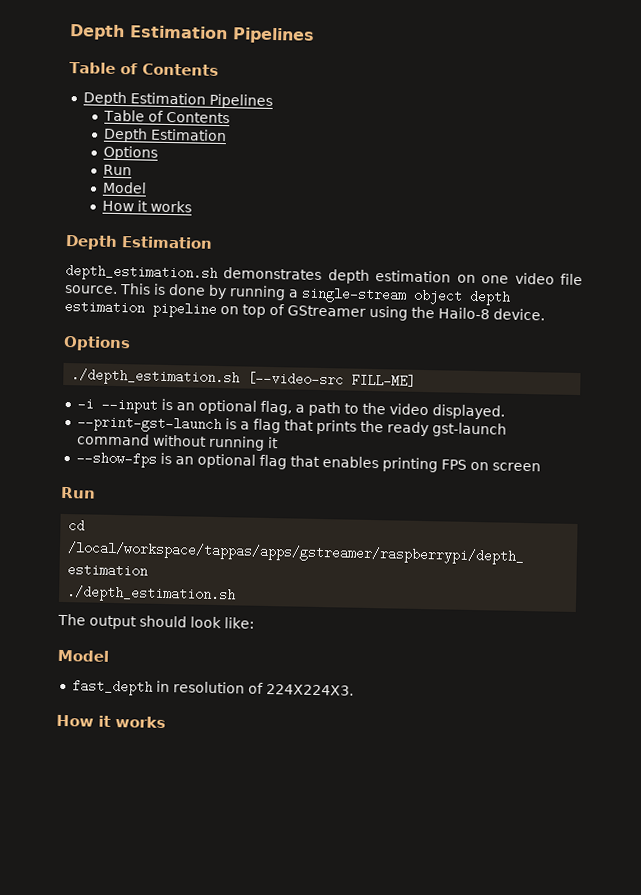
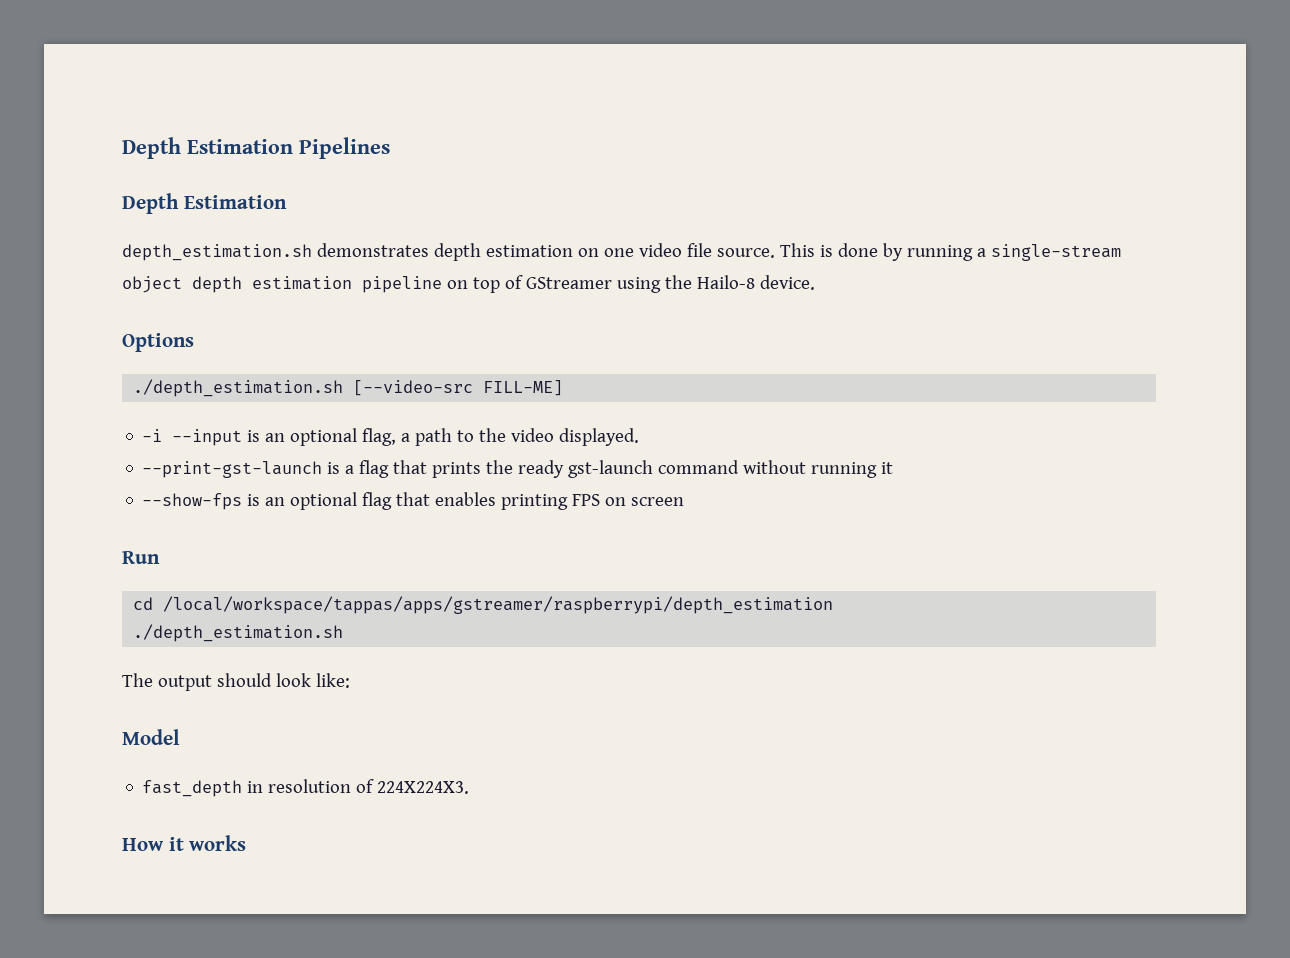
[69,24,315,44] [69,62,219,76] [82,91,273,109] [103,109,231,124] [103,127,228,143] [103,145,159,161] [103,164,133,176] [102,181,148,194] [102,200,193,213] Depth Estimation Pipelines // Table of Contents // Depth Estimation Pipelines // Table of Contents // Depth Estimation // Options // Run // Model // How it works -> [122,137,390,159] Depth Estimation Pipelines

